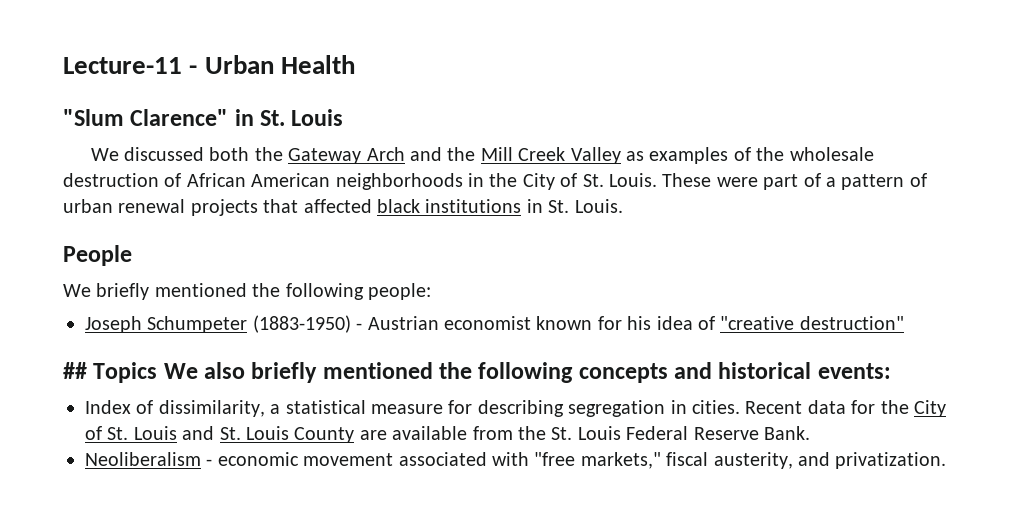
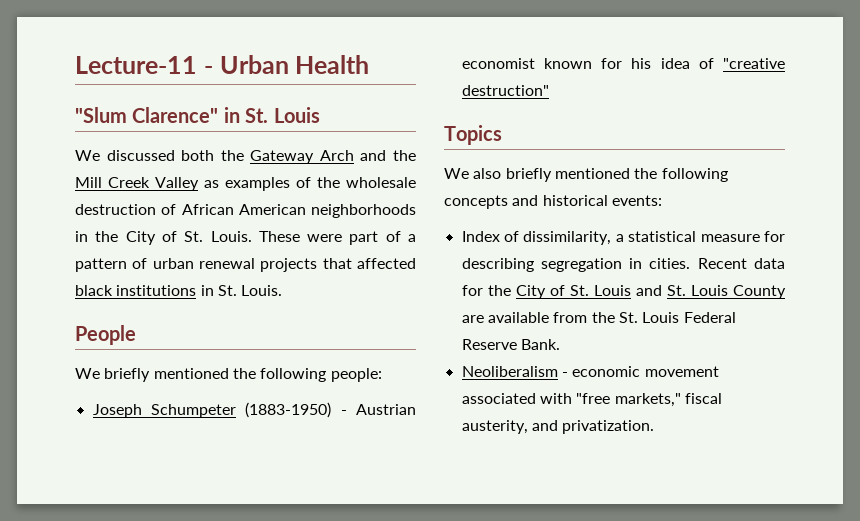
[63,362,87,379] ## -> (549, 90) none
(158, 372) none -> (502, 135) //

